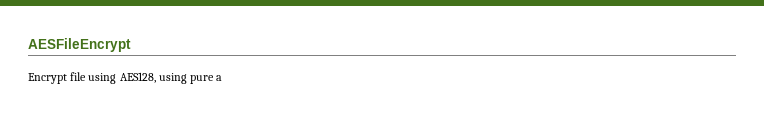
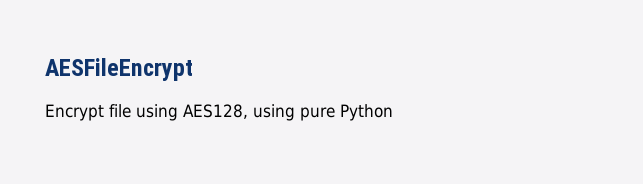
[216,75,223,81] a -> [340,104,393,121] Python

